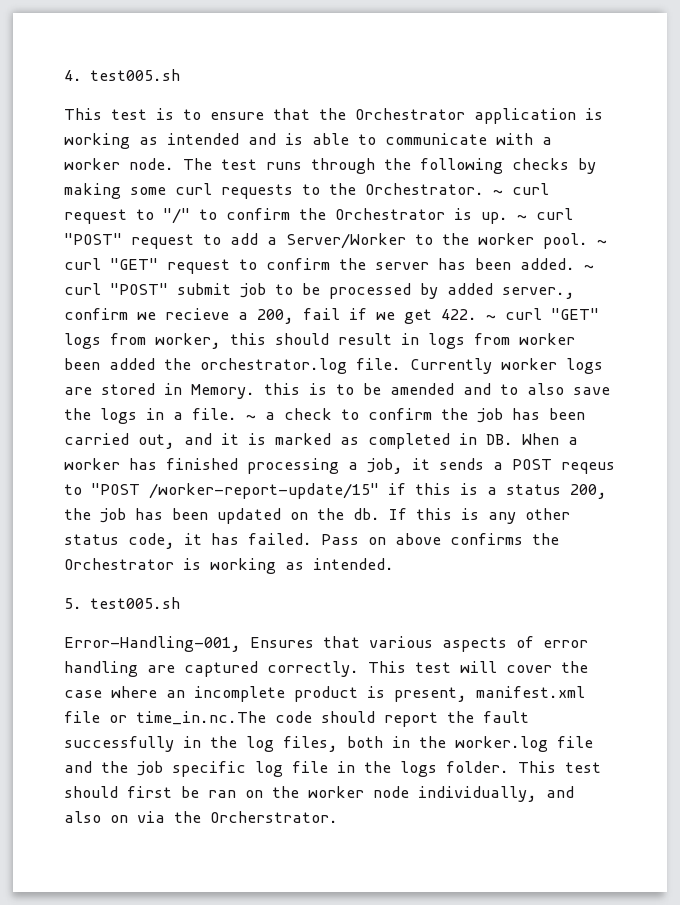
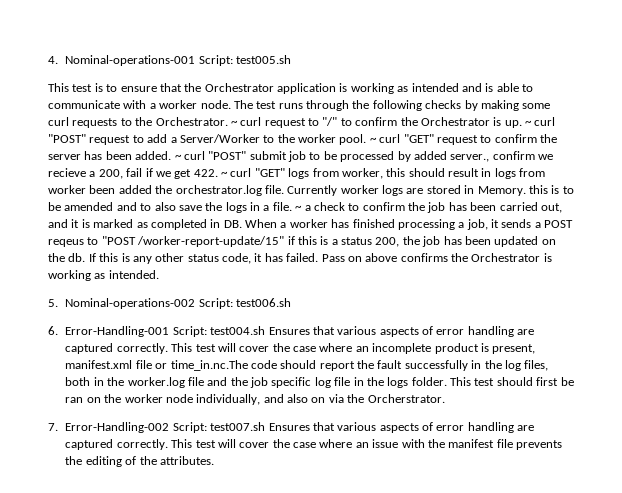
(82, 75) none -> [65,55,233,66] Nominal-operations-001 Script:
[90,597,181,609] [64,636,241,652] test005.sh // Error-Handling-001, -> [65,298,292,309] [48,326,266,337] Nominal-operations-002 Script: test006.sh // 6. Error-Handling-001 Script: test004.sh
(338, 817) none -> [48,422,535,433] [65,439,563,450] [65,456,214,467] // 7. Error-Handling-002 Script: test007.sh Ensures that various aspects of error handling are captured correctly. This test will cover the case where an issue with the manifest file prevents the editing of the attributes.

